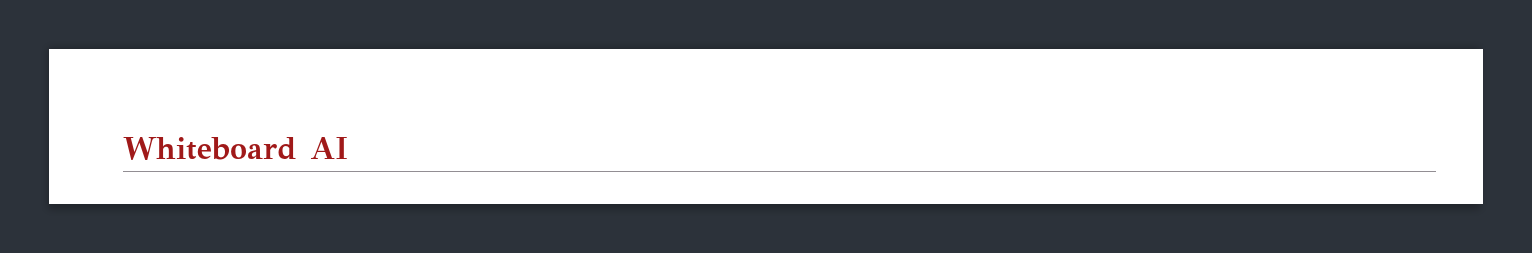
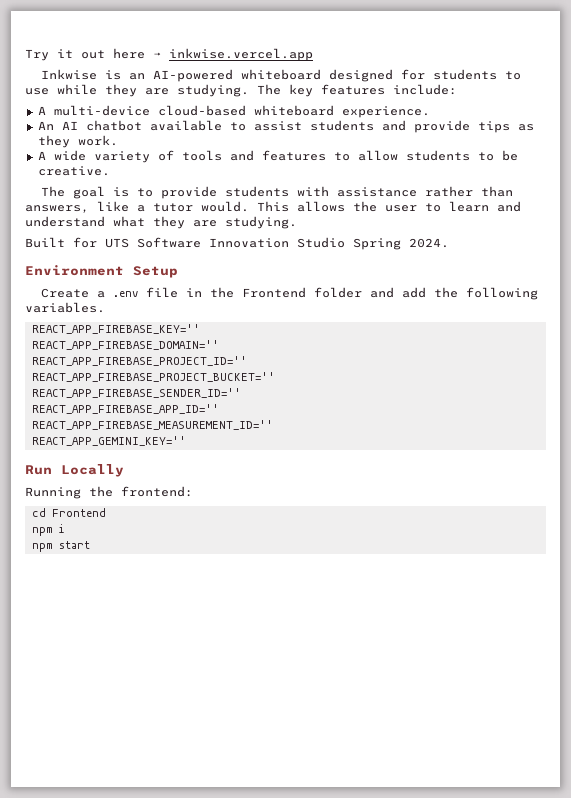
[123,137,348,160] Whiteboard AI -> [25,48,313,61] [41,69,522,82] [25,84,457,97] [37,105,430,118] [37,120,534,133] [37,135,118,148] [37,150,518,163] [37,166,110,176] [41,186,514,199] [25,201,521,213] [25,216,297,229] [25,237,449,250] [25,265,178,278] [41,287,539,300] [25,302,105,313] [31,324,200,334] [31,340,219,350] [31,356,247,366] [31,372,275,382] [31,388,241,398] [31,404,219,414] [31,420,273,430] [31,436,186,446] [25,464,124,477] [25,486,193,499] [31,508,106,517] [31,524,65,536] [31,541,90,552] Try it out here → inkwise.vercel.app // Inkwise is an AI-powered whiteboard designed for students to use while they are studying. The key features include: // A multi-device cloud-based whiteboard experience. // An AI chatbot available to assist students and provide tips as they work. // A wide variety of tools and features to allow students to be creative. // The goal is to provide students with assistance rather than answers, like a tutor would. This allows the user to learn and understand what they are studying. // Built for UTS Software Innovation Studio Spring 2024. // Environment Setup // Create a .env file in the Frontend folder and add the following variables. // REACT_APP_FIREBASE_KEY='' // REACT_APP_FIREBASE_DOMAIN='' // REACT_APP_FIREBASE_PROJECT_ID='' // REACT_APP_FIREBASE_PROJECT_BUCKET='' // REACT_APP_FIREBASE_SENDER_ID='' // REACT_APP_FIREBASE_APP_ID='' // REACT_APP_FIREBASE_MEASUREMENT_ID='' // REACT_APP_GEMINI_KEY='' // Run Locally // Running the frontend: // cd Frontend // npm i // npm start

